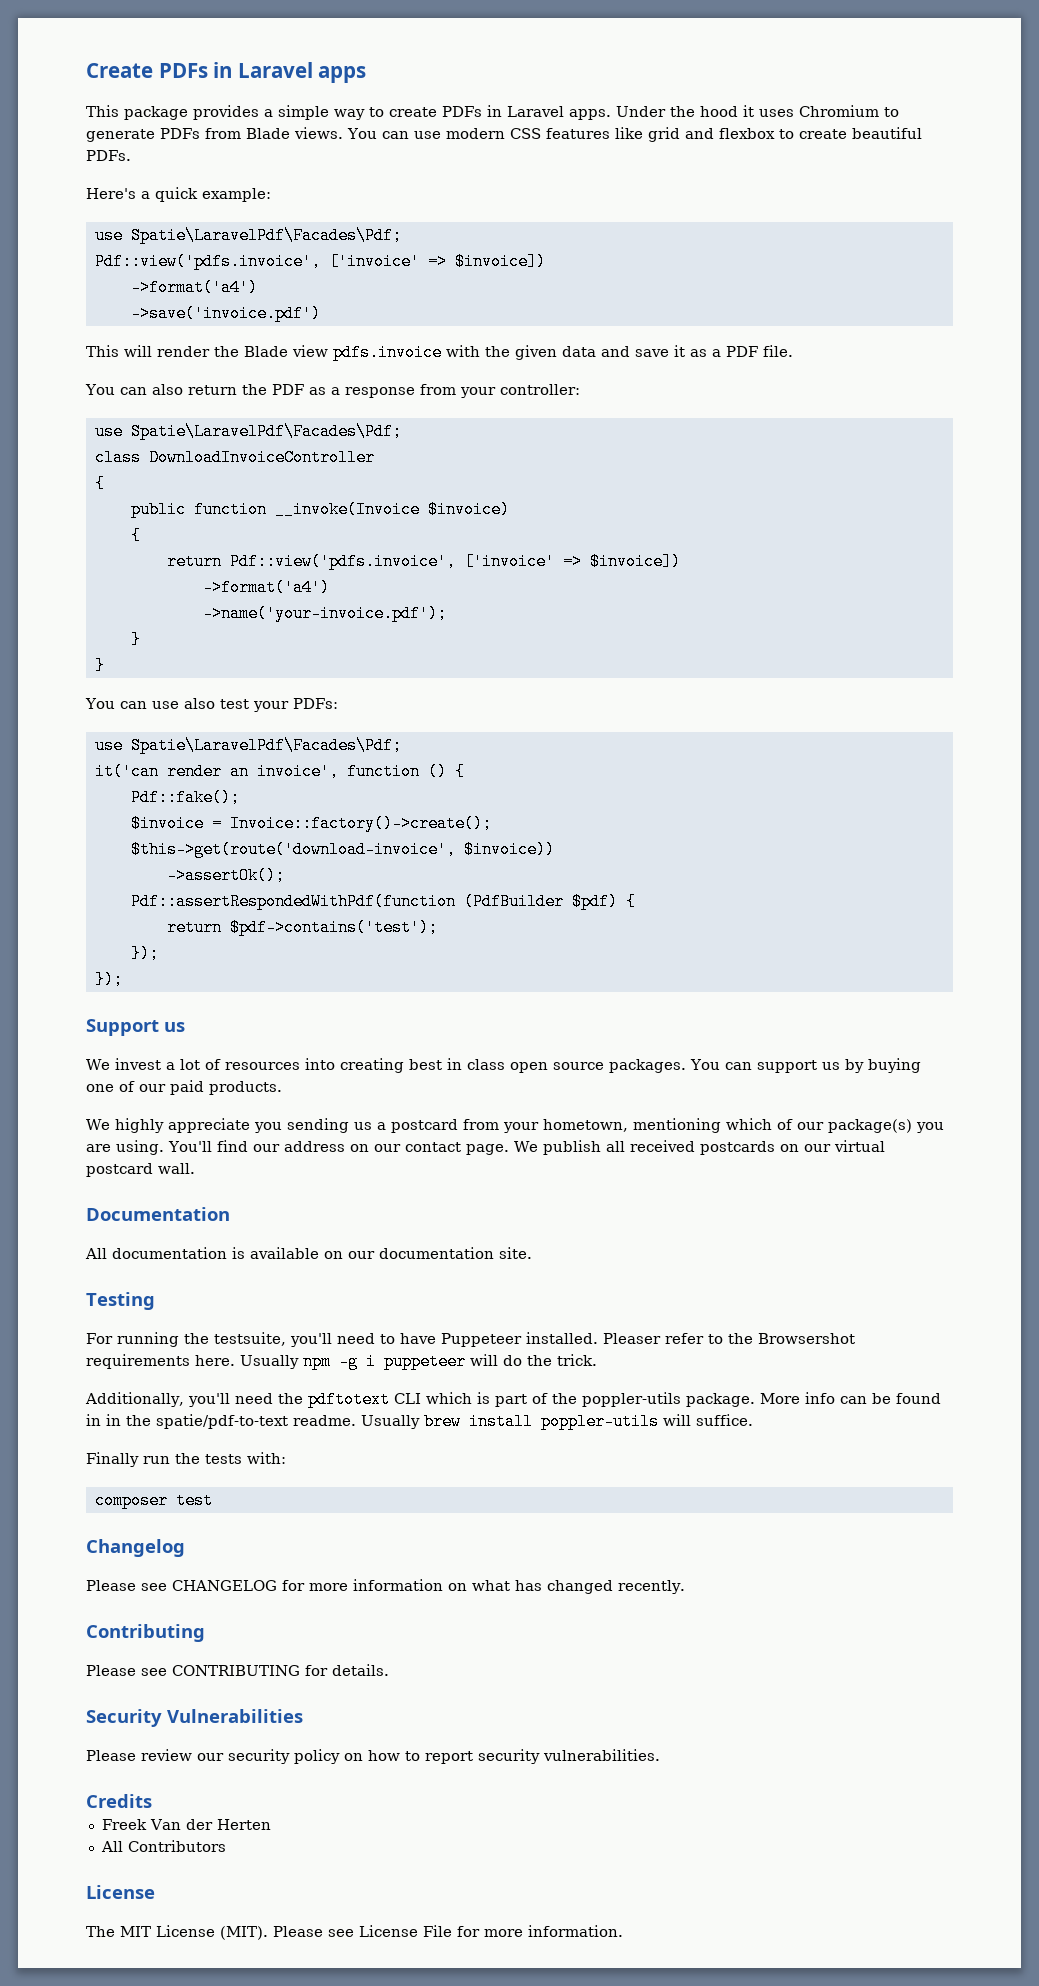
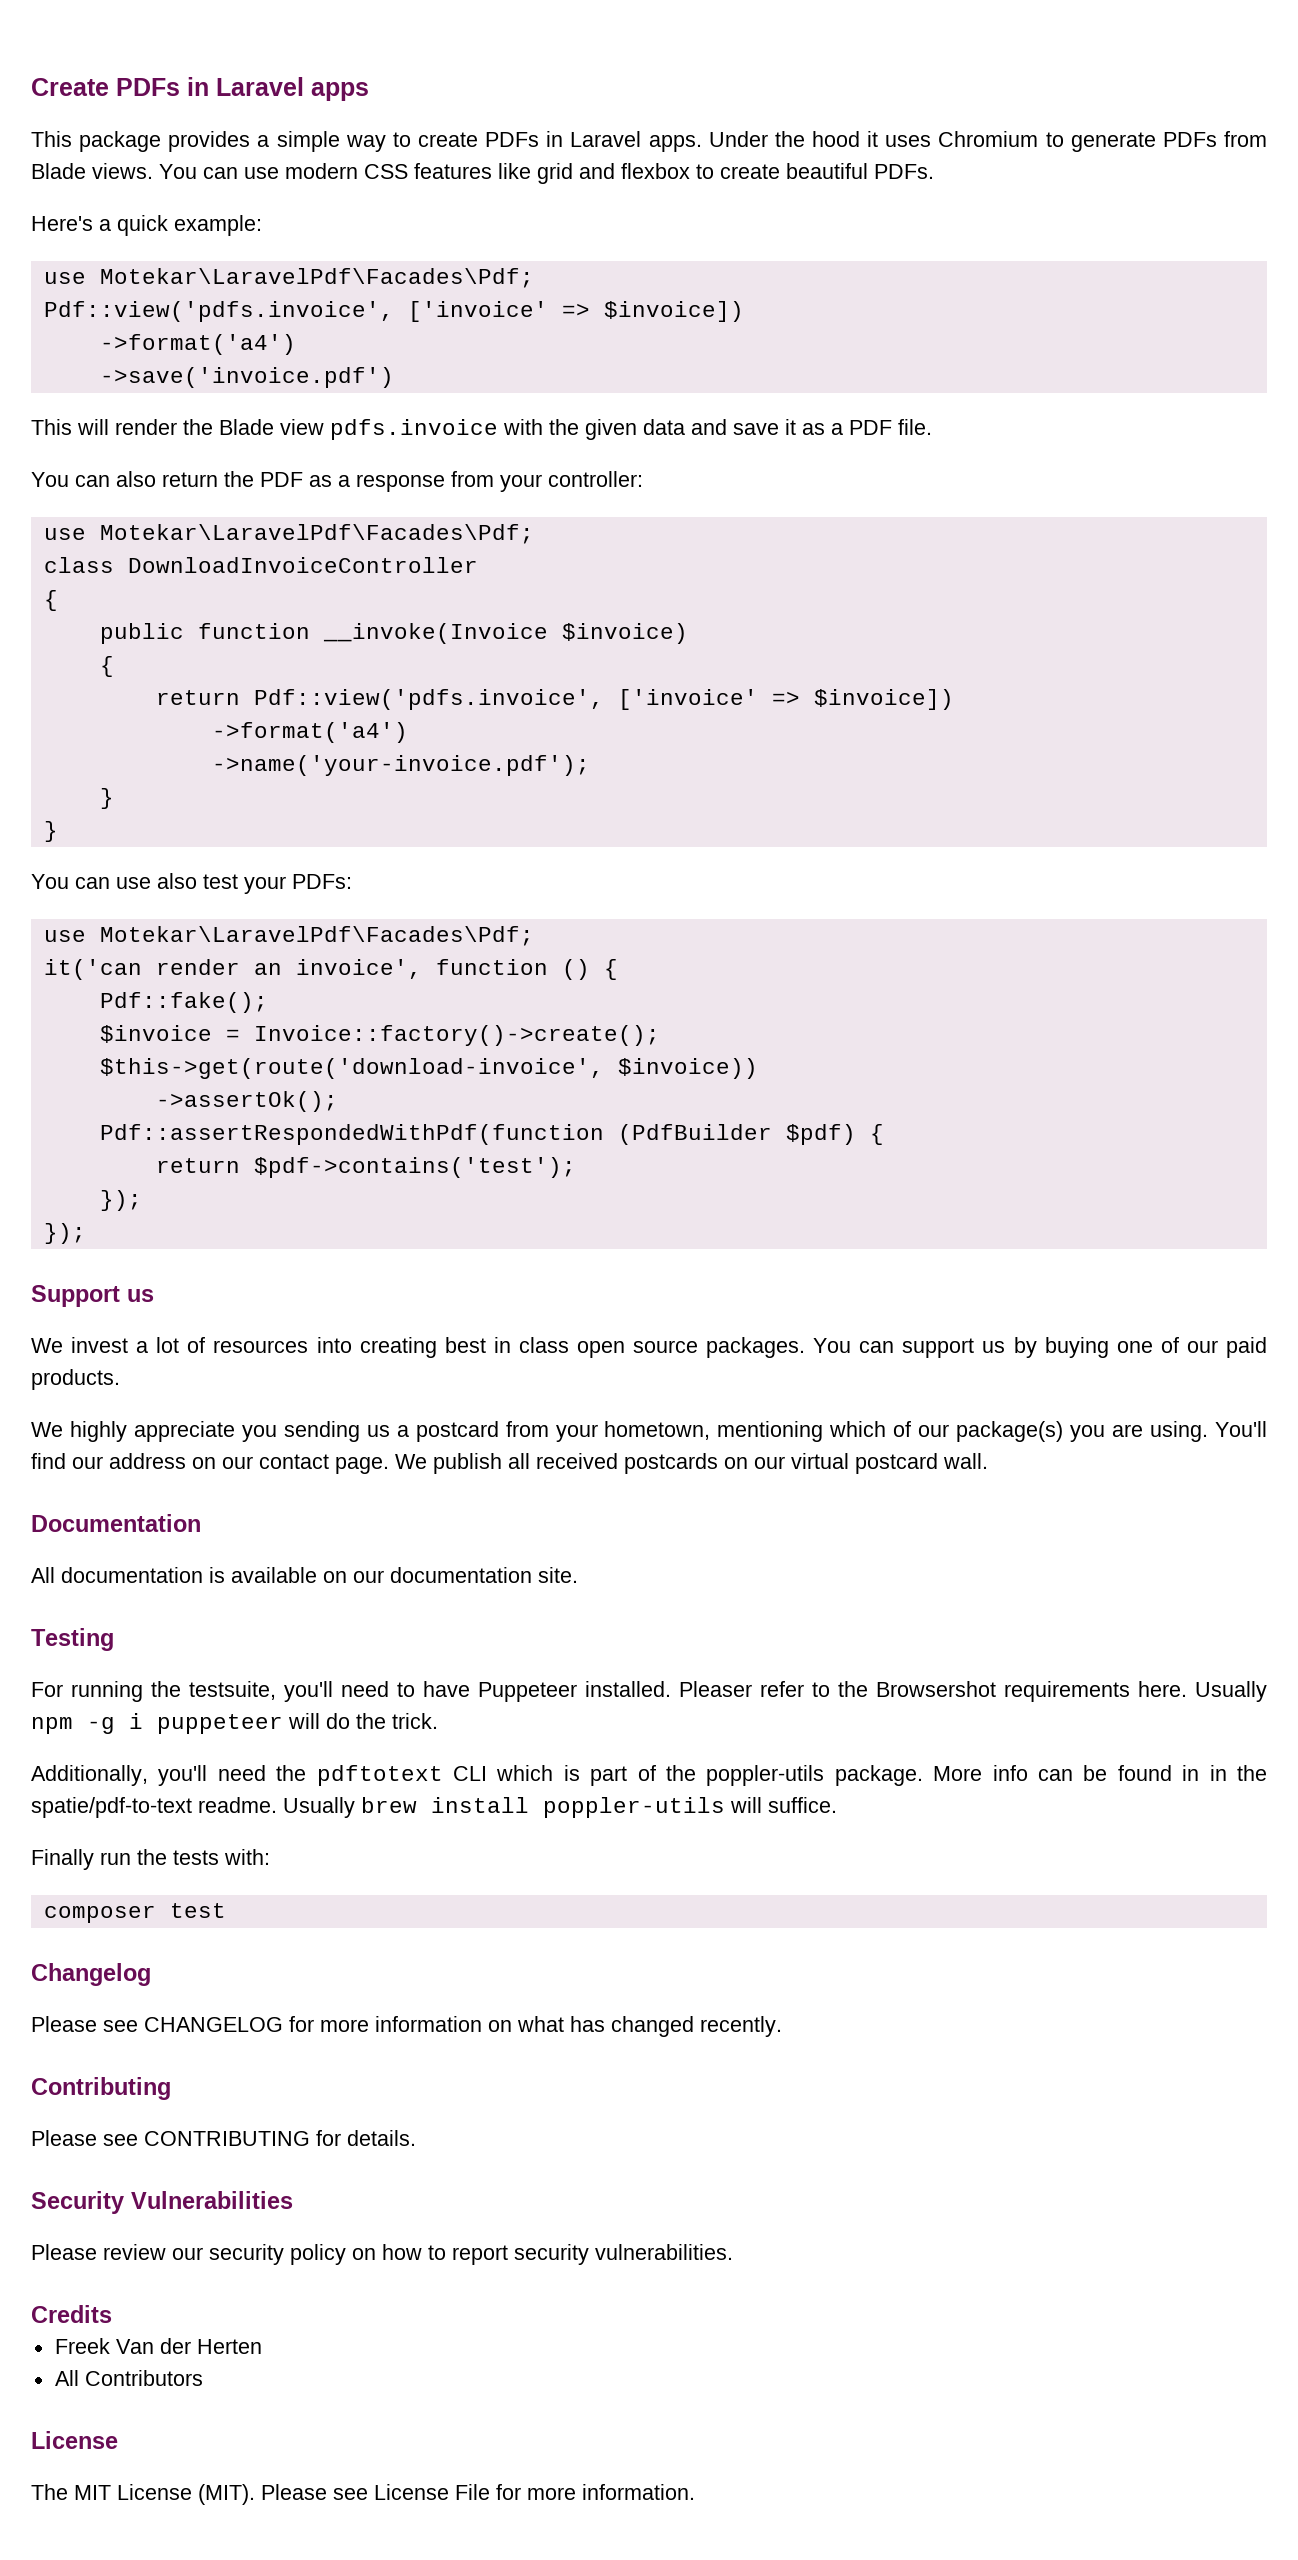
[130,227,402,244] Spatie\LaravelPdf\Facades\Pdf; -> [99,268,534,288] Motekar\LaravelPdf\Facades\Pdf;
[130,423,402,440] Spatie\LaravelPdf\Facades\Pdf; -> [99,524,534,544] Motekar\LaravelPdf\Facades\Pdf;
[130,737,402,754] Spatie\LaravelPdf\Facades\Pdf; -> [99,926,534,946] Motekar\LaravelPdf\Facades\Pdf;

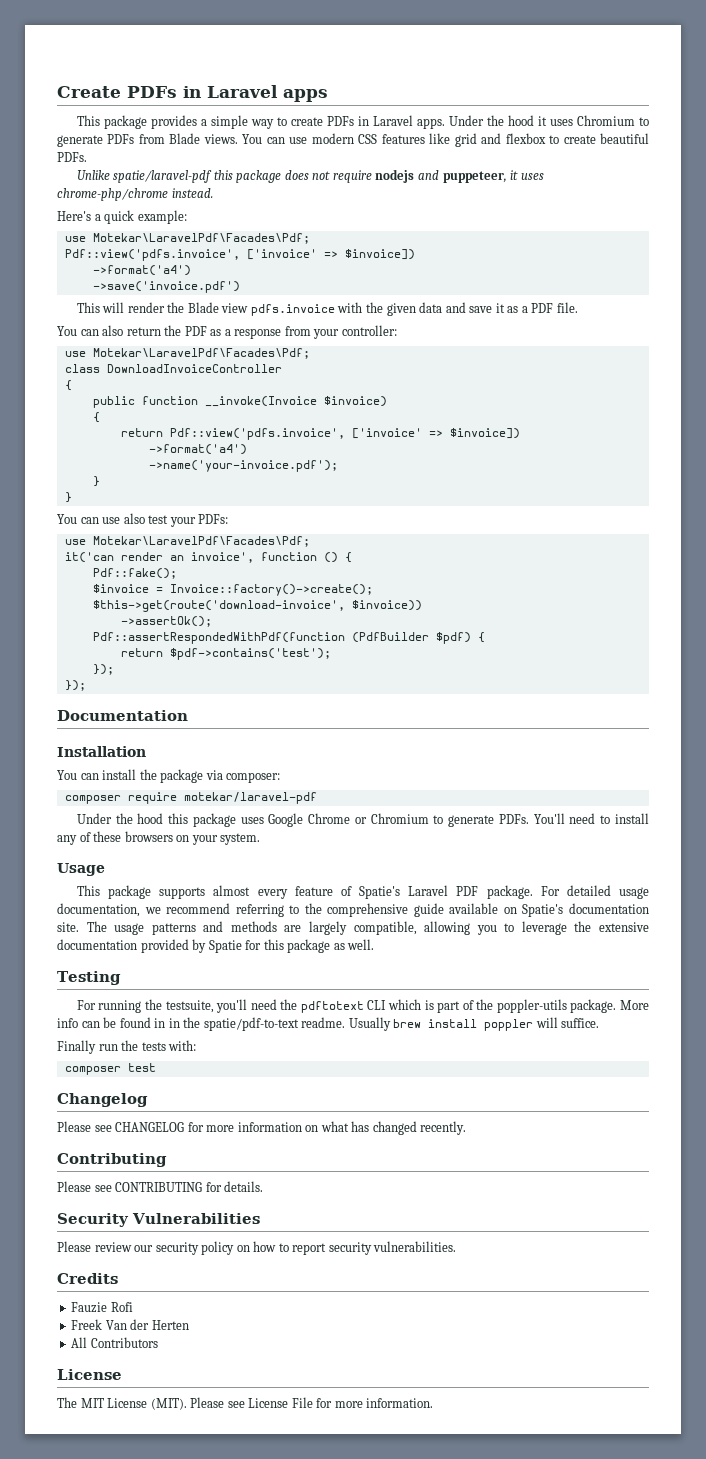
(934, 171) none -> [76,169,544,183] [57,188,213,201] // Unlike spatie/laravel-pdf this package does not require nodejs and puppeteer, it uses chrome-php/chrome instead.
[31,1285,154,1307] [31,1337,1268,1358] [31,1369,120,1390] [31,1421,1268,1442] [31,1453,988,1474] [31,1514,201,1532] [31,1567,225,1583] Support us // We invest a lot of resources into creating best in class open source packages. You can support us by buying one of our paid products. // We highly appreciate you sending us a postcard from your hometown, mentioning which of our package(s) you are using. You'll find our address on our contact page. We publish all received postcards on our virtual postcard wall. // Documentation // All documentation is -> [57,710,188,721] [57,746,146,757] [57,769,281,783] [64,792,317,804] [76,813,649,827] [57,831,261,845] [57,863,105,876] [76,885,649,899] [57,903,444,917] Documentation // Installation // You can install the package via composer: // composer require motekar/laravel-pdf // Under the hood this package uses Google Chrome or Chromium to generate PDFs. You'll need to install any of these browsers on your system. // Usage // This package supports almost every feature of Spatie's Laravel PDF package. For detailed usage documentation, we recommend referring to the comprehensive guide
[353,1570,384,1583] our -> [522,904,564,917] Spatie's
(578, 1575) none -> [86,921,649,935] [57,939,375,953] The usage patterns and methods are largely compatible, allowing you to leverage the extensive documentation provided by Spatie for this package as well.
[397,1681,1267,1702] [31,1713,438,1734] [31,1765,266,1786] to have Puppeteer installed. Pleaser refer to the Browsershot requirements here. Usually npm -g i puppeteer will do the trick. // Additionally, you'll need -> (277, 1004) none
[543,1797,725,1818] poppler-utils -> [484,1019,534,1031] poppler
(112, 2314) none -> [71,1302,133,1313] // Fauzie Rofi

